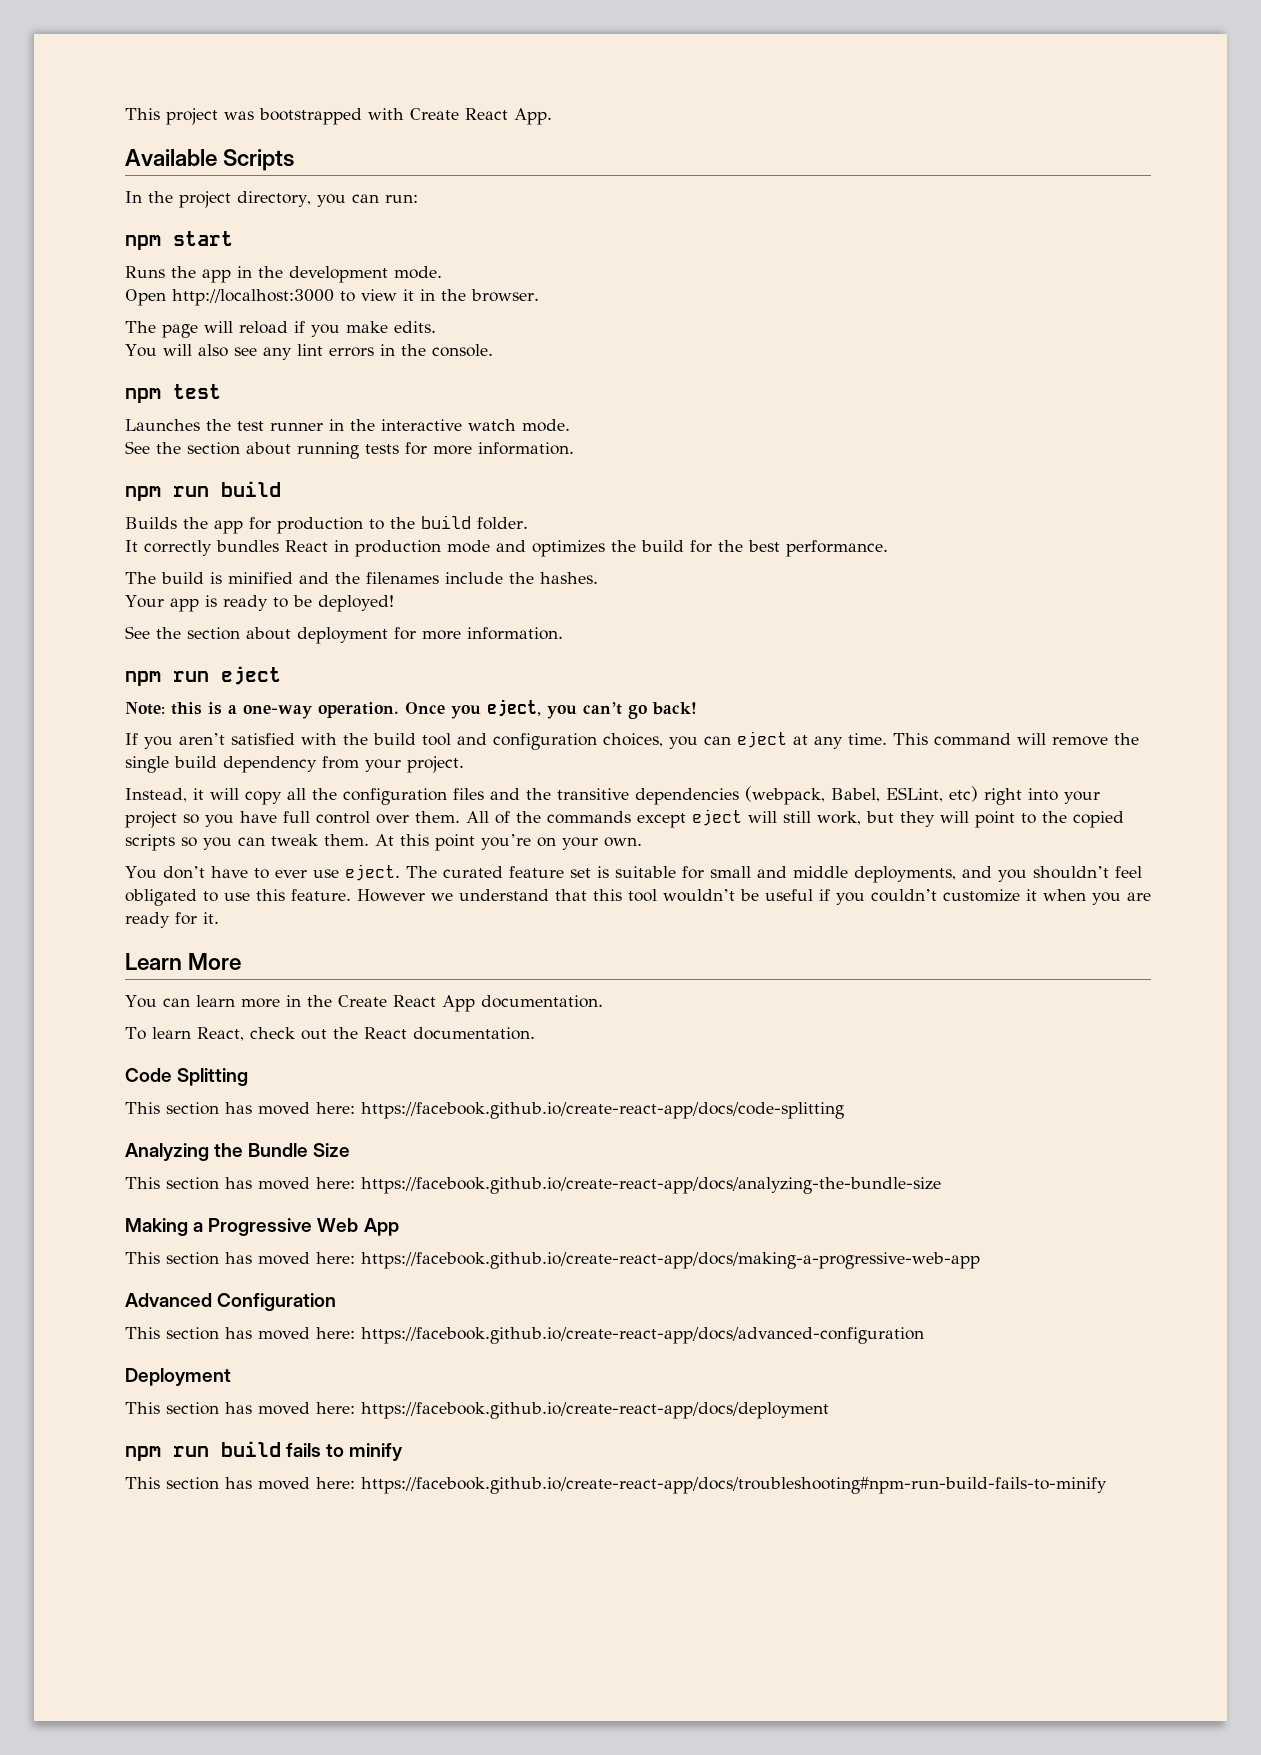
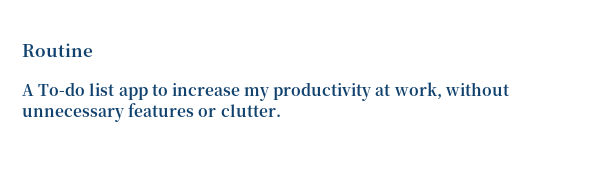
[125,108,552,125] [125,149,295,171] [125,191,418,208] [125,231,233,250] [125,266,442,283] [125,289,539,306] [125,321,436,338] [125,344,493,360] [125,384,221,403] [125,419,570,432] [125,441,574,459] [125,481,281,501] [125,515,528,534] [125,540,888,557] [125,572,598,584] [125,595,394,612] [125,626,563,644] [125,666,281,686] [125,699,697,719] [125,731,1139,750] [125,756,464,773] [125,786,1100,805] [125,809,1124,828] [125,834,642,851] [125,864,1142,883] [125,889,1151,906] [125,912,219,928] [125,953,242,970] [125,995,603,1012] [125,1027,535,1041] [125,1068,249,1086] [125,1102,844,1119] [125,1143,351,1161] [125,1177,941,1194] [125,1218,399,1236] [125,1252,980,1269] [125,1293,337,1311] [125,1327,924,1344] [125,1368,231,1386] [125,1402,829,1419] [125,1441,404,1461] [125,1477,1107,1494] This project was bootstrapped with Create React App. // Available Scripts // In the project directory, you can run: // npm start // Runs the app in the development mode. // Open http://localhost:3000 to view it in the browser. // The page will reload if you make edits. // You will also see any lint errors in the console. // npm test // Launches the test runner in the interactive watch mode. // See the section about running tests for more information. // npm run build // Builds the app for production to the build folder. // It correctly bundles React in production mode and optimizes the build for the best performance. // The build is minified and the filenames include the hashes. // Your app is ready to be deployed! // See the section about deployment for more information. // npm run eject // Note: this is a one-way operation. Once you eject, you can’t go back! // If you aren’t satisfied with the build tool and configuration choices, you can eject at any time. This command will remove the single build dependency from your project. // Instead, it will copy all the configuration files and the transitive dependencies (webpack, Babel, ESLint, etc) right into your project so you have full control over them. All of the commands except eject will still work, but they will point to the copied scripts so you can tweak them. At this point you’re on your own. // You don’t have to ever use eject. The curated feature set is suitable for small and middle deployments, and you shouldn’t feel obligated to use this feature. However we understand that this tool wouldn’t be useful if you couldn’t customize it when you are ready for it. // Learn More // You can learn more in the Create React App documentation. // To learn React, check out the React documentation. // Code Splitting // This section has moved here: https://facebook.github.io/create-react-app/docs/code-splitting // Analyzing the Bundle Size // This section has moved here: https://facebook.github.io/create-react-app/docs/analyzing-the-bundle-size // Making a Progressive Web App // This section has moved here: https://facebook.github.io/create-react-app/docs/making-a-progressive-web-app // Advanced Configuration // This section has moved here: https://facebook.github.io/create-react-app/docs/advanced-configuration // Deployment // This section has moved here: https://facebook.github.io/create-react-app/docs/deployment // npm run build fails to minify // This section has moved here: https://facebook.github.io/create-react-app/docs/troubleshooting#npm-run-build-fails-to-minify -> [22,43,93,57] [22,82,510,101] [22,103,281,122] Routine // A To-do list app to increase my productivity at work, without unnecessary features or clutter.

